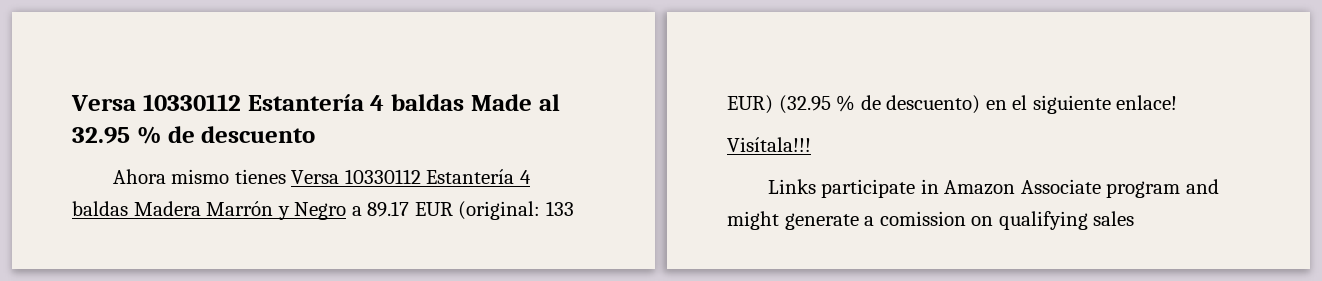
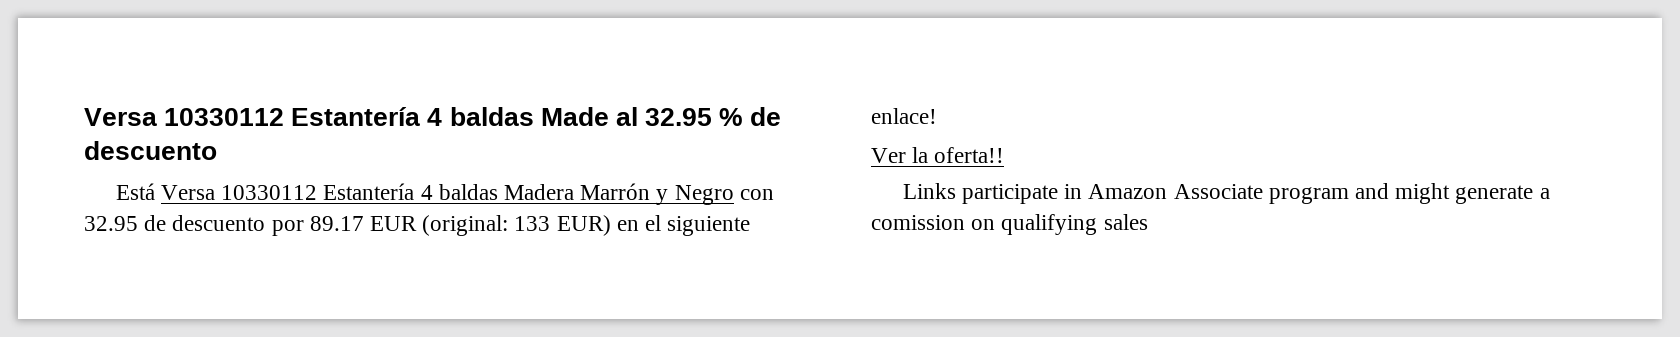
[112,169,286,184] Ahora mismo tienes -> [115,183,155,200] Está
[351,206,362,216] a -> [739,189,774,200] [84,215,304,236] con 32.95 de descuento por
[778,95,981,114] (32.95 % de descuento) -> (611, 225) none
[727,137,811,152] Visítala!!! -> [871,147,1005,163] Ver la oferta!!

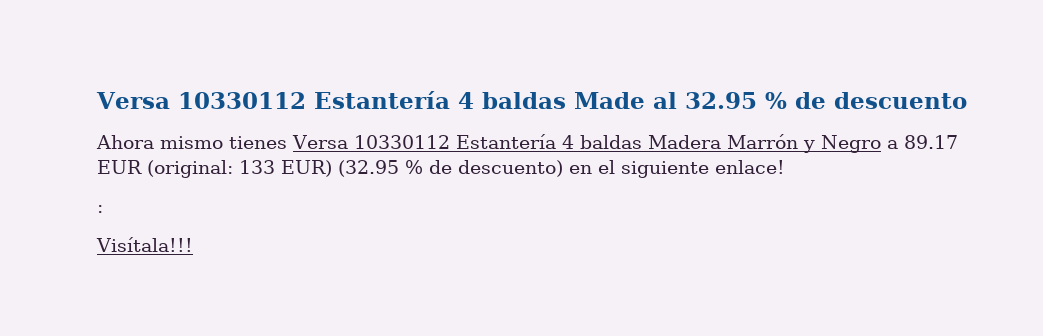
[115,183,155,200] Está -> [96,135,287,149] Ahora mismo tienes
[739,189,774,200] [84,215,304,236] con 32.95 de descuento por -> [886,140,898,149] a
(611, 225) none -> [338,160,563,177] (32.95 % de descuento)
[871,147,1005,163] [902,183,1550,204] [871,214,1148,235] Ver la oferta!! // Links participate in Amazon Associate program and might generate a comission on qualifying sales -> [97,205,103,213] [96,237,193,252] : // Visítala!!!

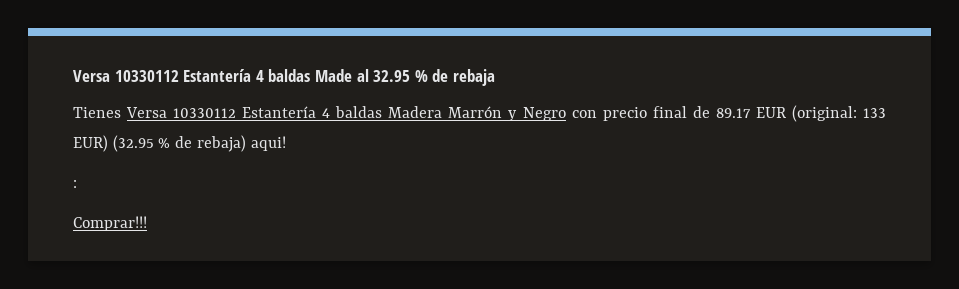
[833,92,967,109] [96,135,287,149] descuento // Ahora mismo tienes -> [452,69,495,86] [73,107,121,118] rebaja // Tienes
[886,140,898,149] a -> [571,106,710,121] con precio final de
[458,160,785,178] descuento) en el siguiente enlace! -> [196,135,286,152] rebaja) aqui!
[96,237,193,252] Visítala!!! -> [73,216,147,231] Comprar!!!

